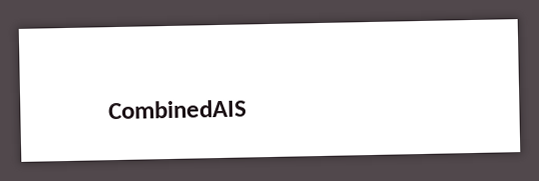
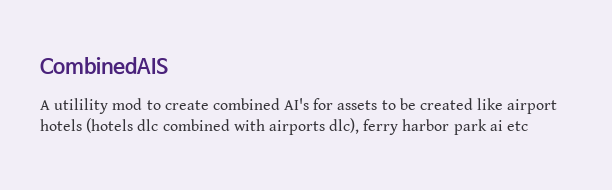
(247, 109) none -> [40,98,558,114] [40,118,529,135] // A utilility mod to create combined AI's for assets to be created like airport hotels (hotels dlc combined with airports dlc), ferry harbor park ai etc

